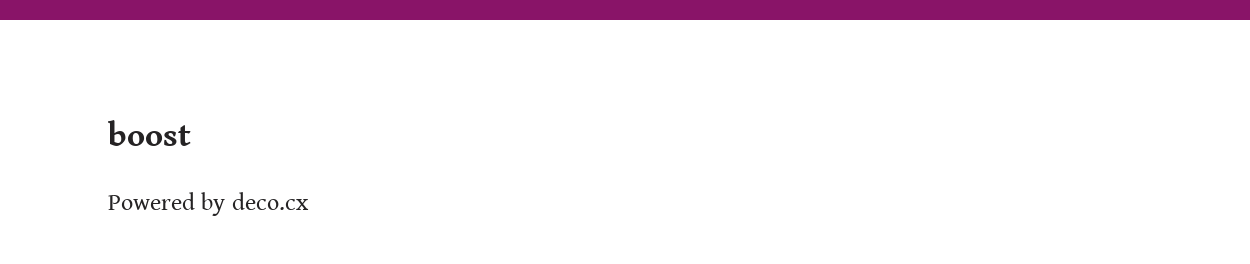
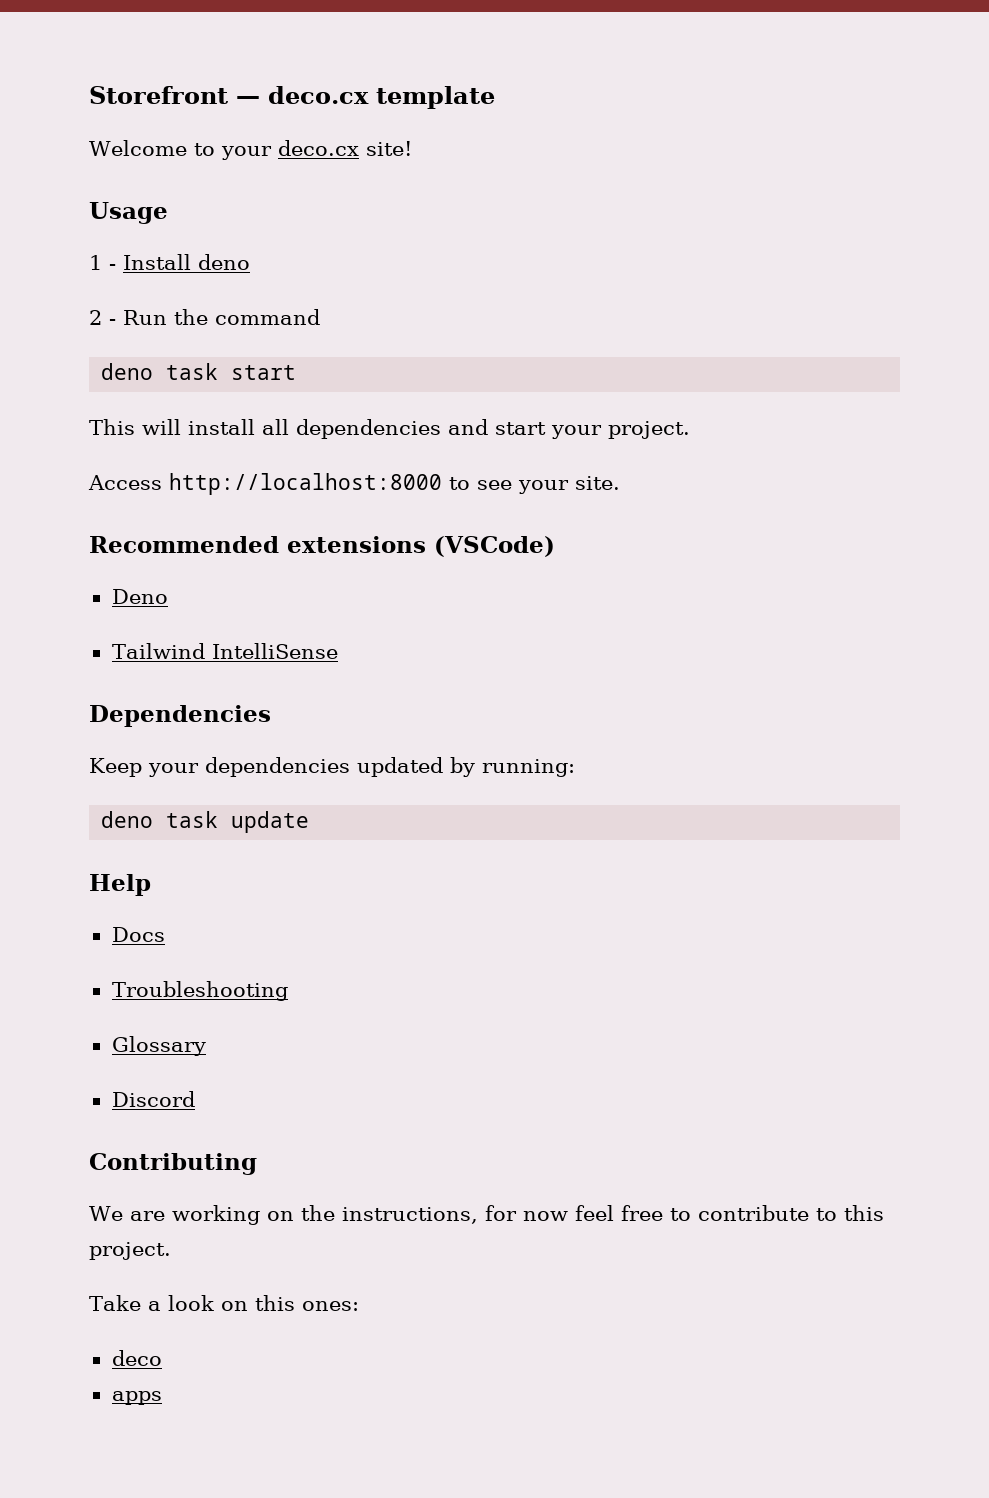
[108,120,191,146] [108,192,309,216] boost // Powered by deco.cx -> [89,86,495,109] [89,140,412,160] [89,202,168,224] [89,254,250,270] [89,309,320,325] [101,363,297,380] [89,419,690,439] [88,473,620,495] [89,536,555,557] [111,589,168,604] [111,643,338,659] [89,705,271,727] [89,757,575,777] [101,811,310,833] [89,874,151,896] [111,927,165,942] [111,981,288,1001] [111,1036,206,1056] [111,1091,195,1107] [89,1153,257,1175] [89,1205,884,1225] [89,1242,171,1260] [89,1295,359,1311] [111,1350,162,1366] [111,1391,162,1405] Storefront — deco.cx template // Welcome to your deco.cx site! // Usage // 1 - Install deno // 2 - Run the command // deno task start // This will install all dependencies and start your project. // Access http://localhost:8000 to see your site. // Recommended extensions (VSCode) // Deno // Tailwind IntelliSense // Dependencies // Keep your dependencies updated by running: // deno task update // Help // Docs // Troubleshooting // Glossary // Discord // Contributing // We are working on the instructions, for now feel free to contribute to this project. // Take a look on this ones: // deco // apps

